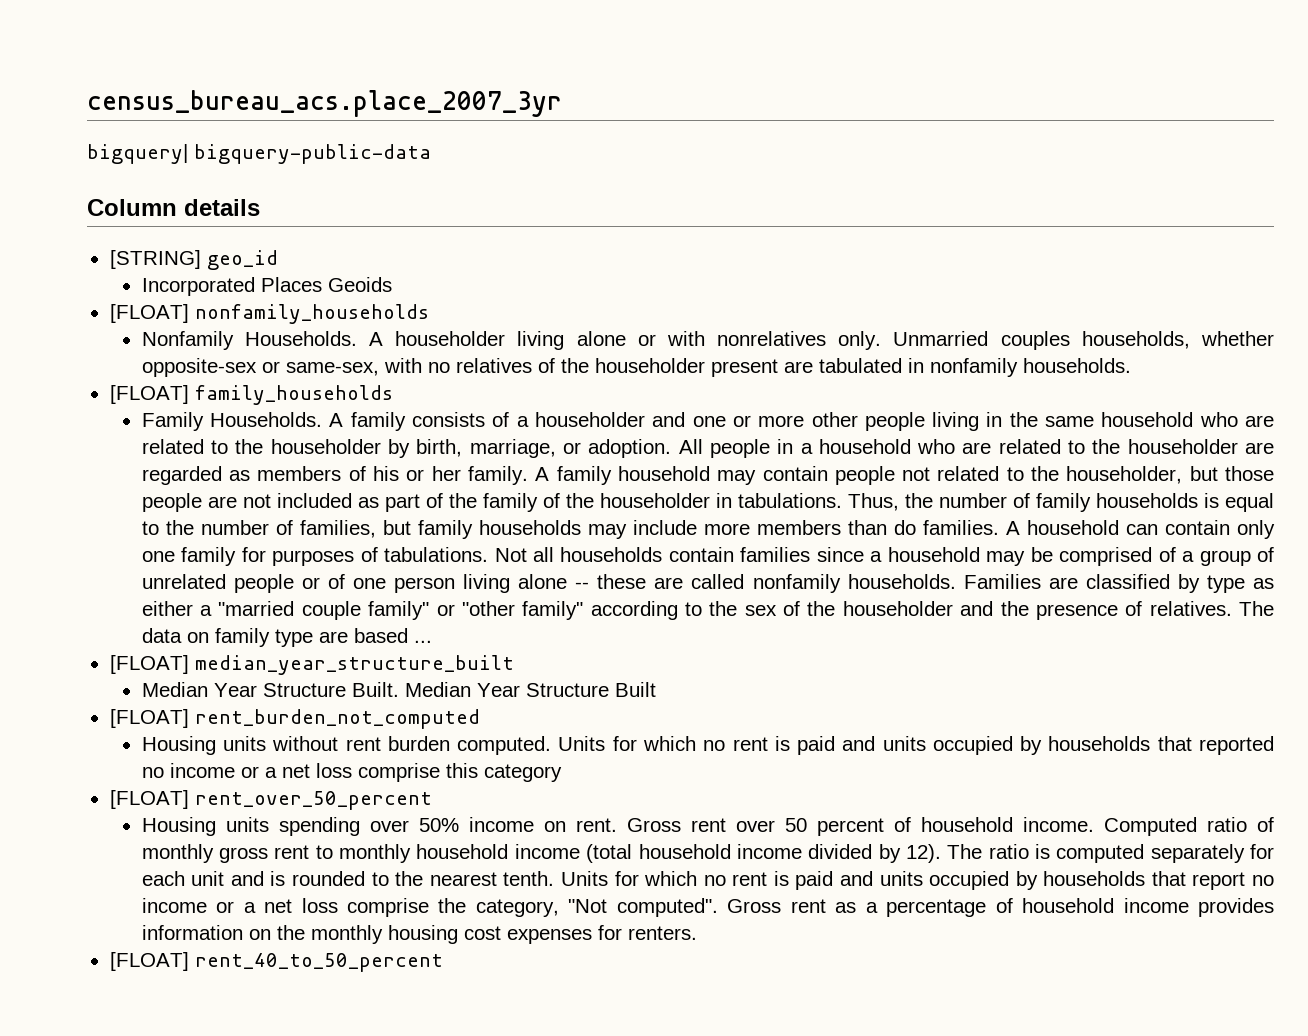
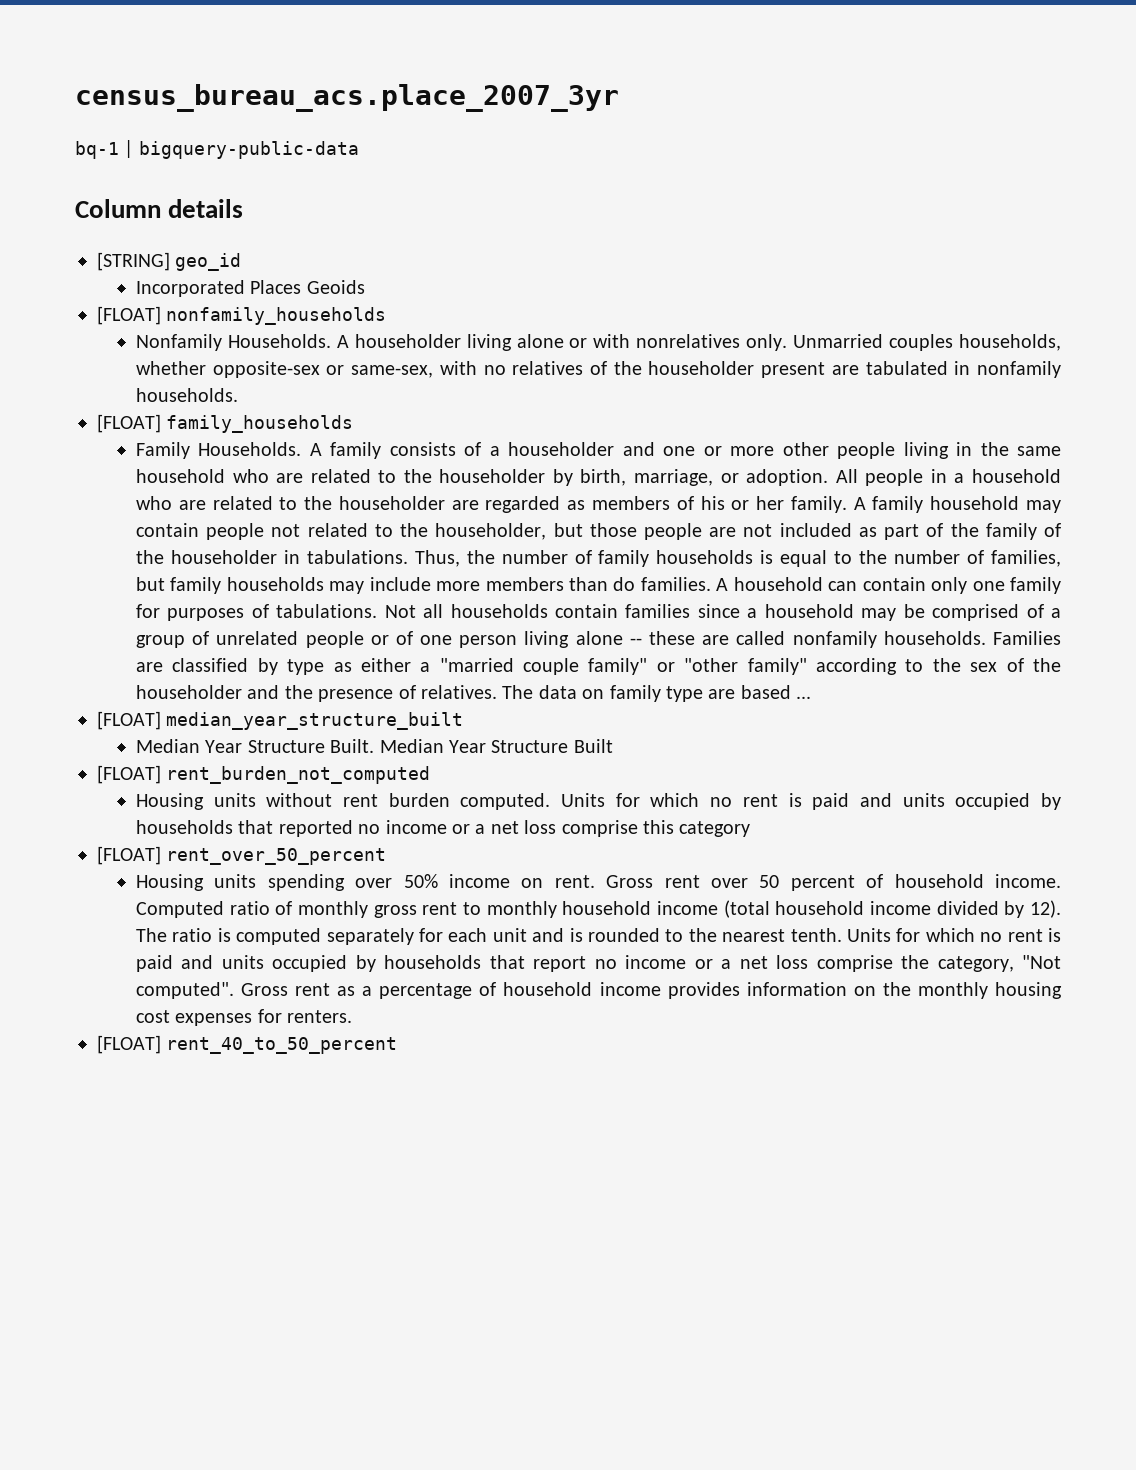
[87,144,188,164] bigquery| -> [75,140,134,159] bq-1 |

